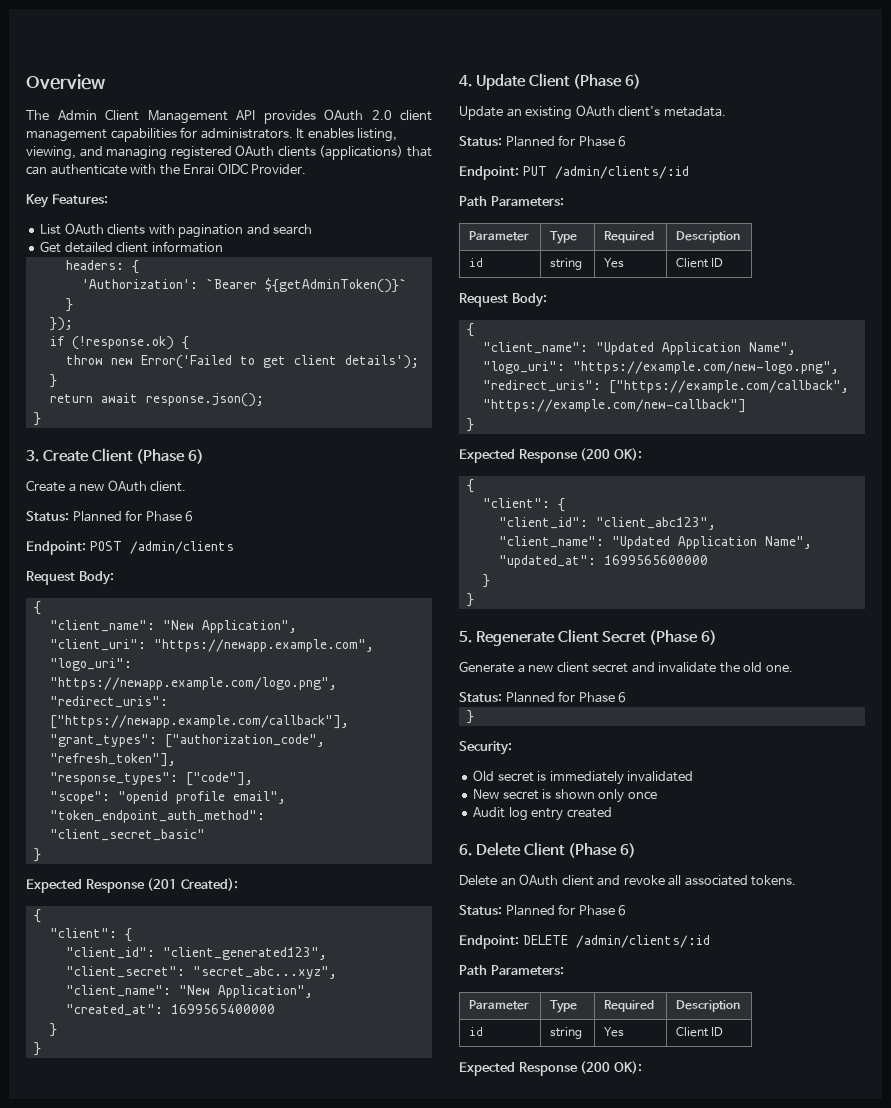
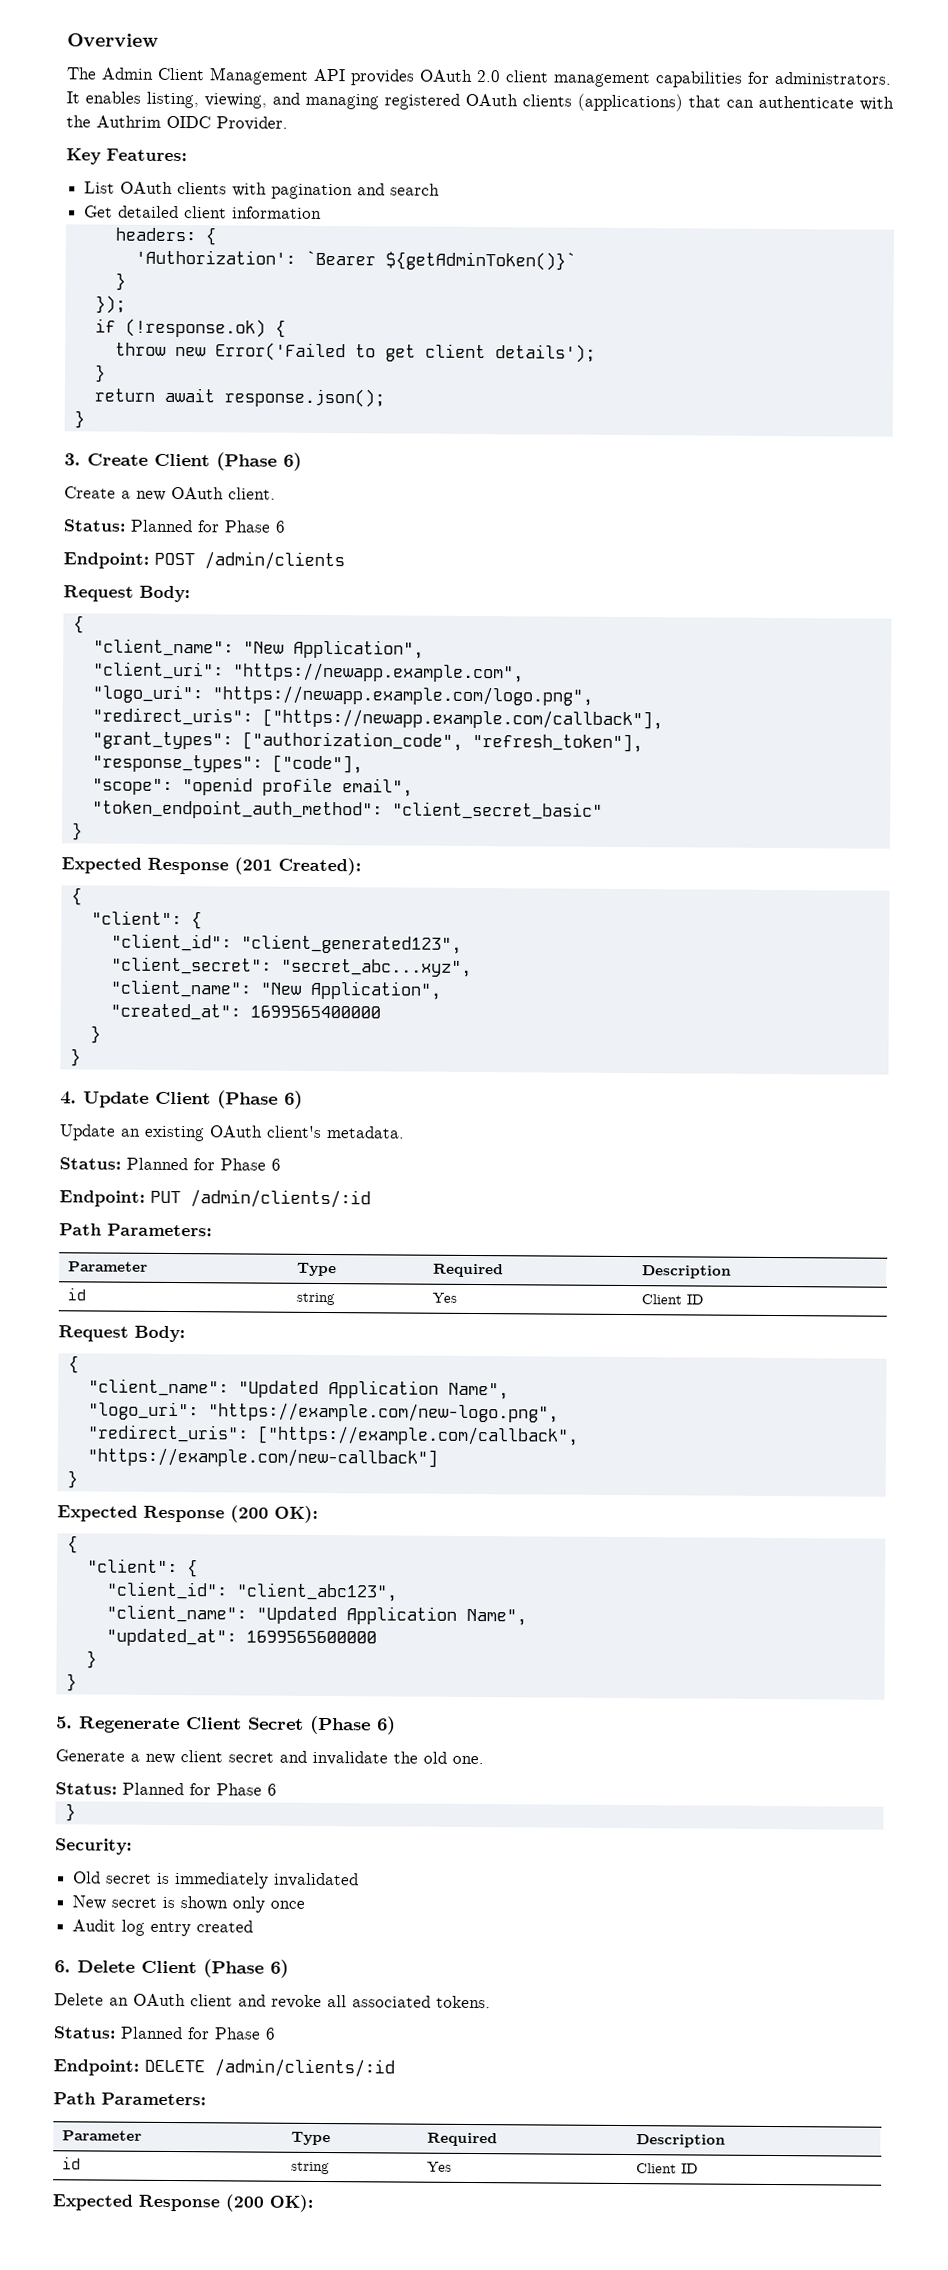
[183,164,215,175] Enrai -> [96,115,161,128] Authrim

